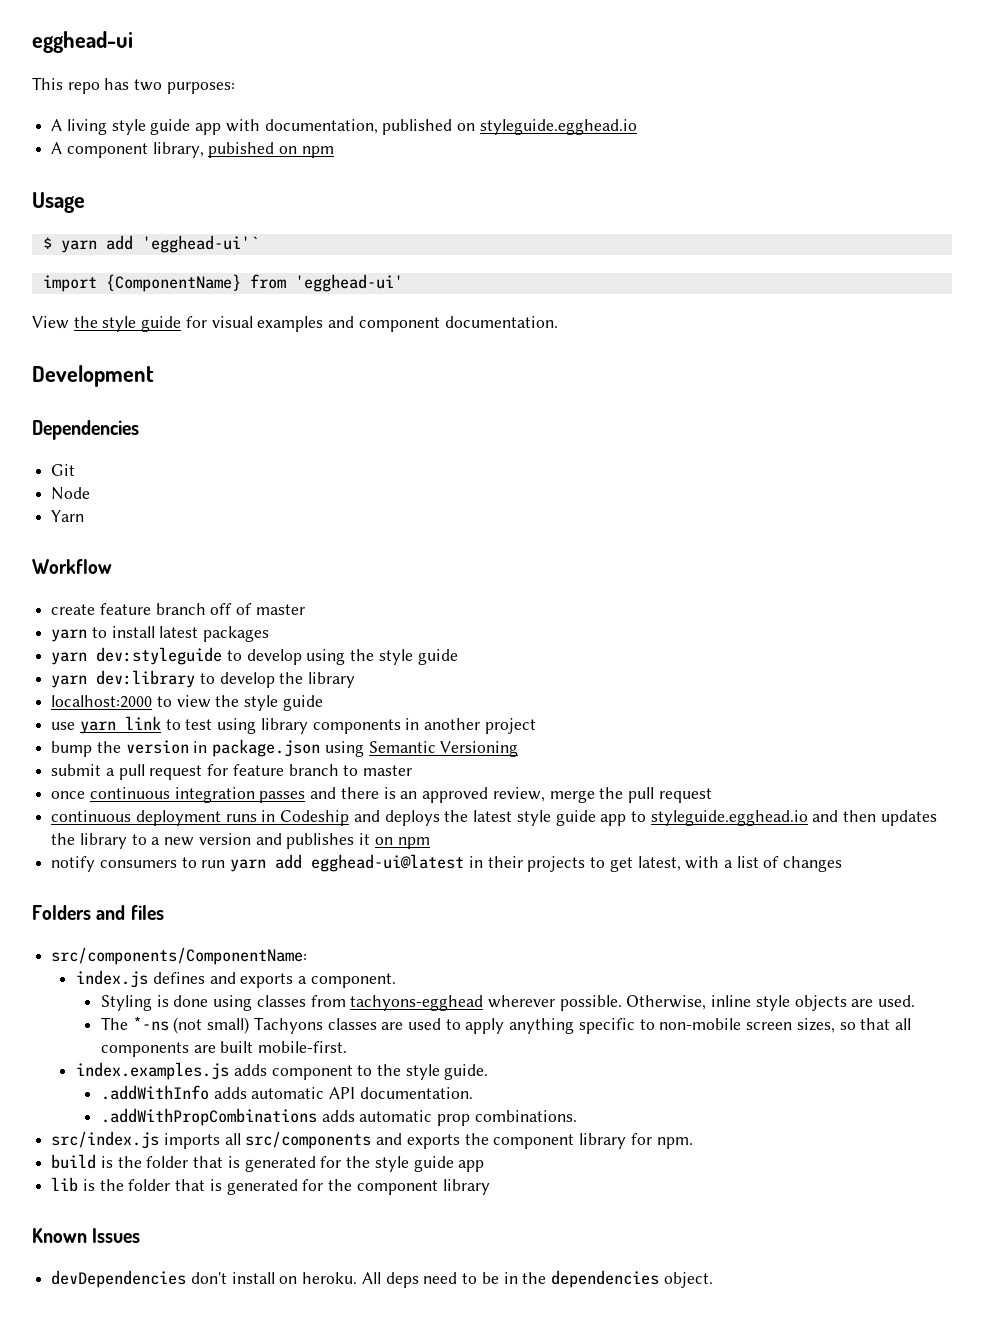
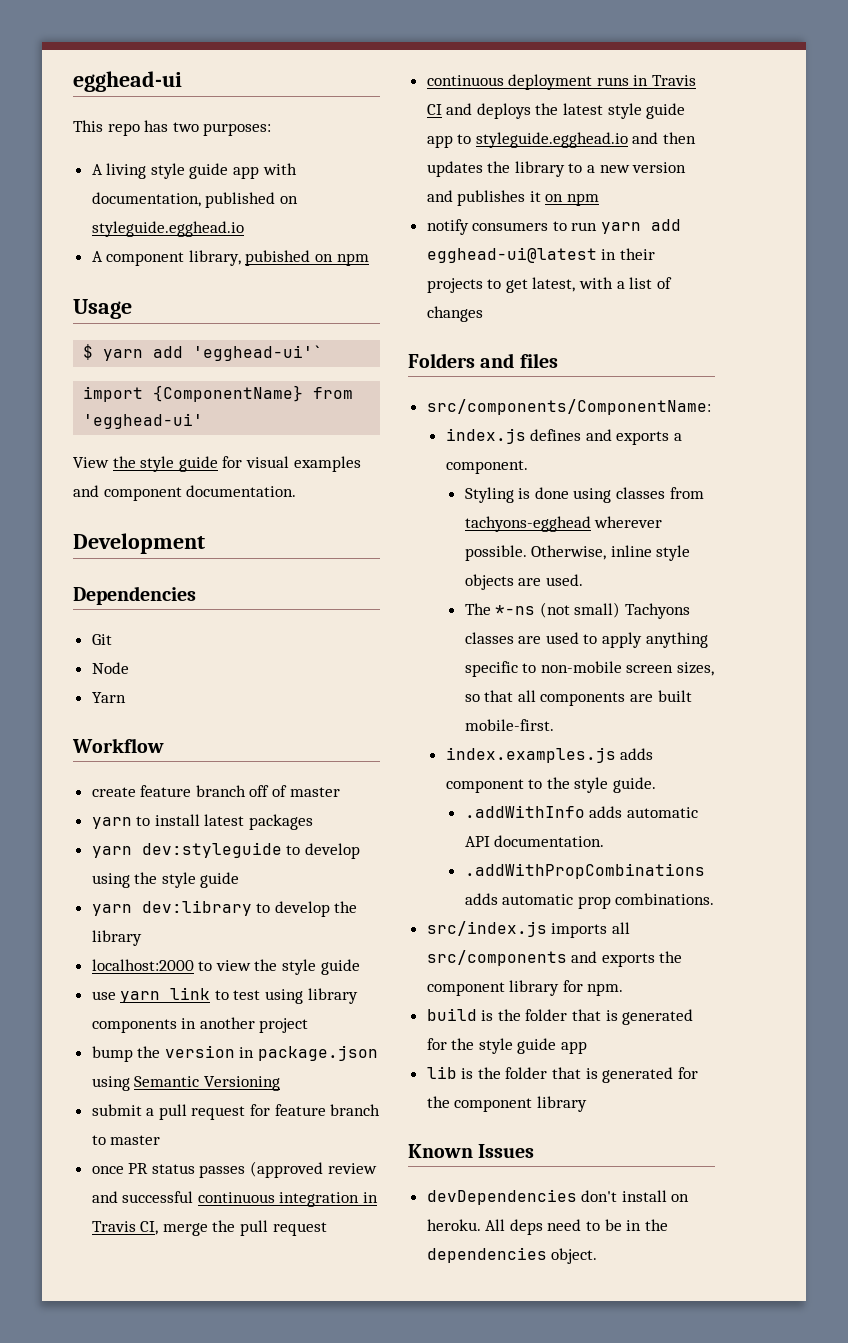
[89,787,545,803] continuous integration passes and there is an approved review, -> [128,1161,377,1178] [91,1191,379,1207] [91,1221,159,1235] PR status passes (approved review and successful continuous integration in Travis CI,
[280,810,350,826] Codeship -> [652,75,697,86] [426,104,442,115] Travis CI

